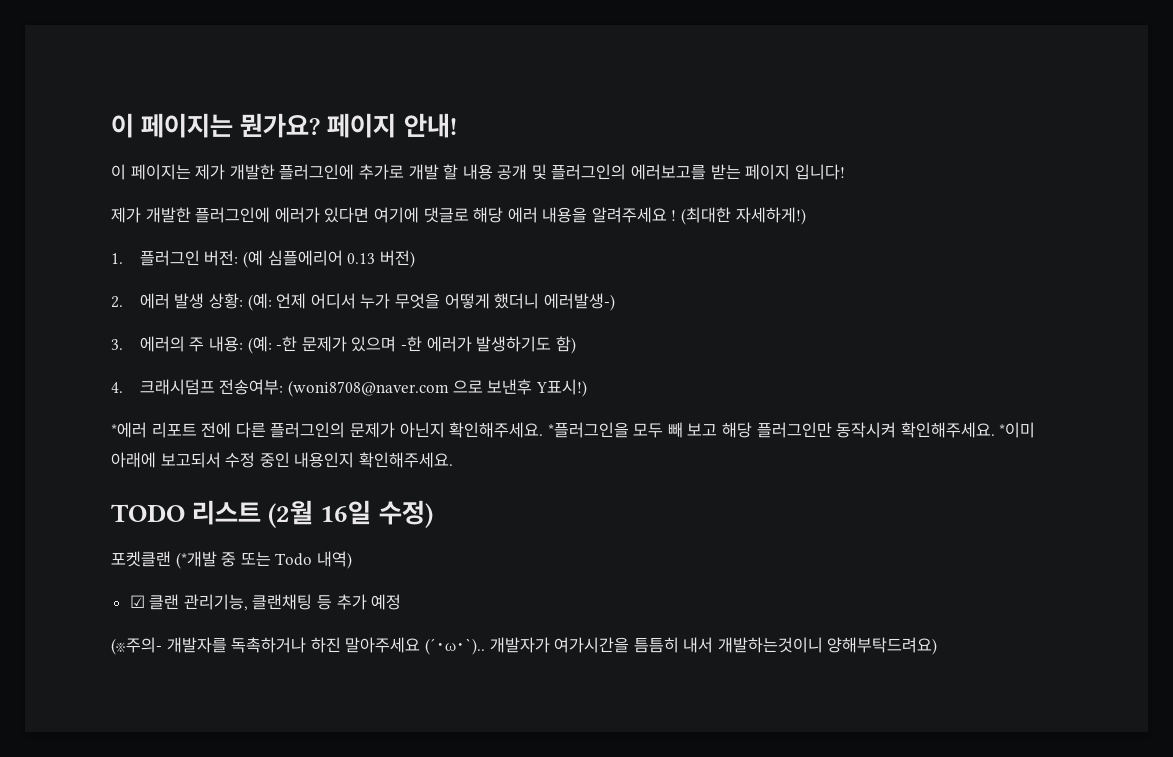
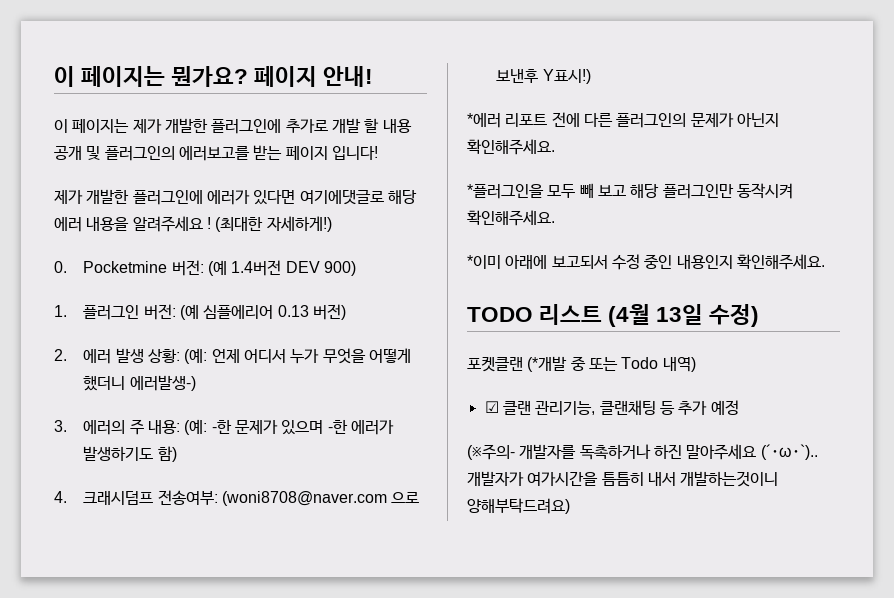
[373,207,469,223] 여기에 댓글로 -> [299,190,384,205] 여기에댓글로
(806, 216) none -> [54,260,357,276] // 0. Pocketmine 버전: (예 1.4버전 DEV 900)
(544, 430) none -> (555, 147) //
(995, 430) none -> (555, 218) //
[268,500,372,528] (2월 16일 -> [608,304,704,327] (4월 13일

